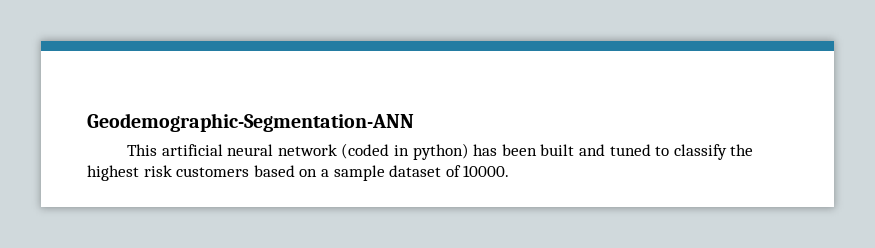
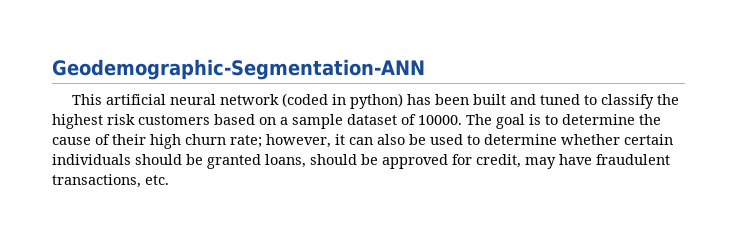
(510, 171) none -> [466,114,661,129] [52,134,673,149] [52,154,670,169] [52,174,169,188] The goal is to determine the cause of their high churn rate; however, it can also be used to determine whether certain individuals should be granted loans, should be approved for credit, may have fraudulent transactions, etc.

